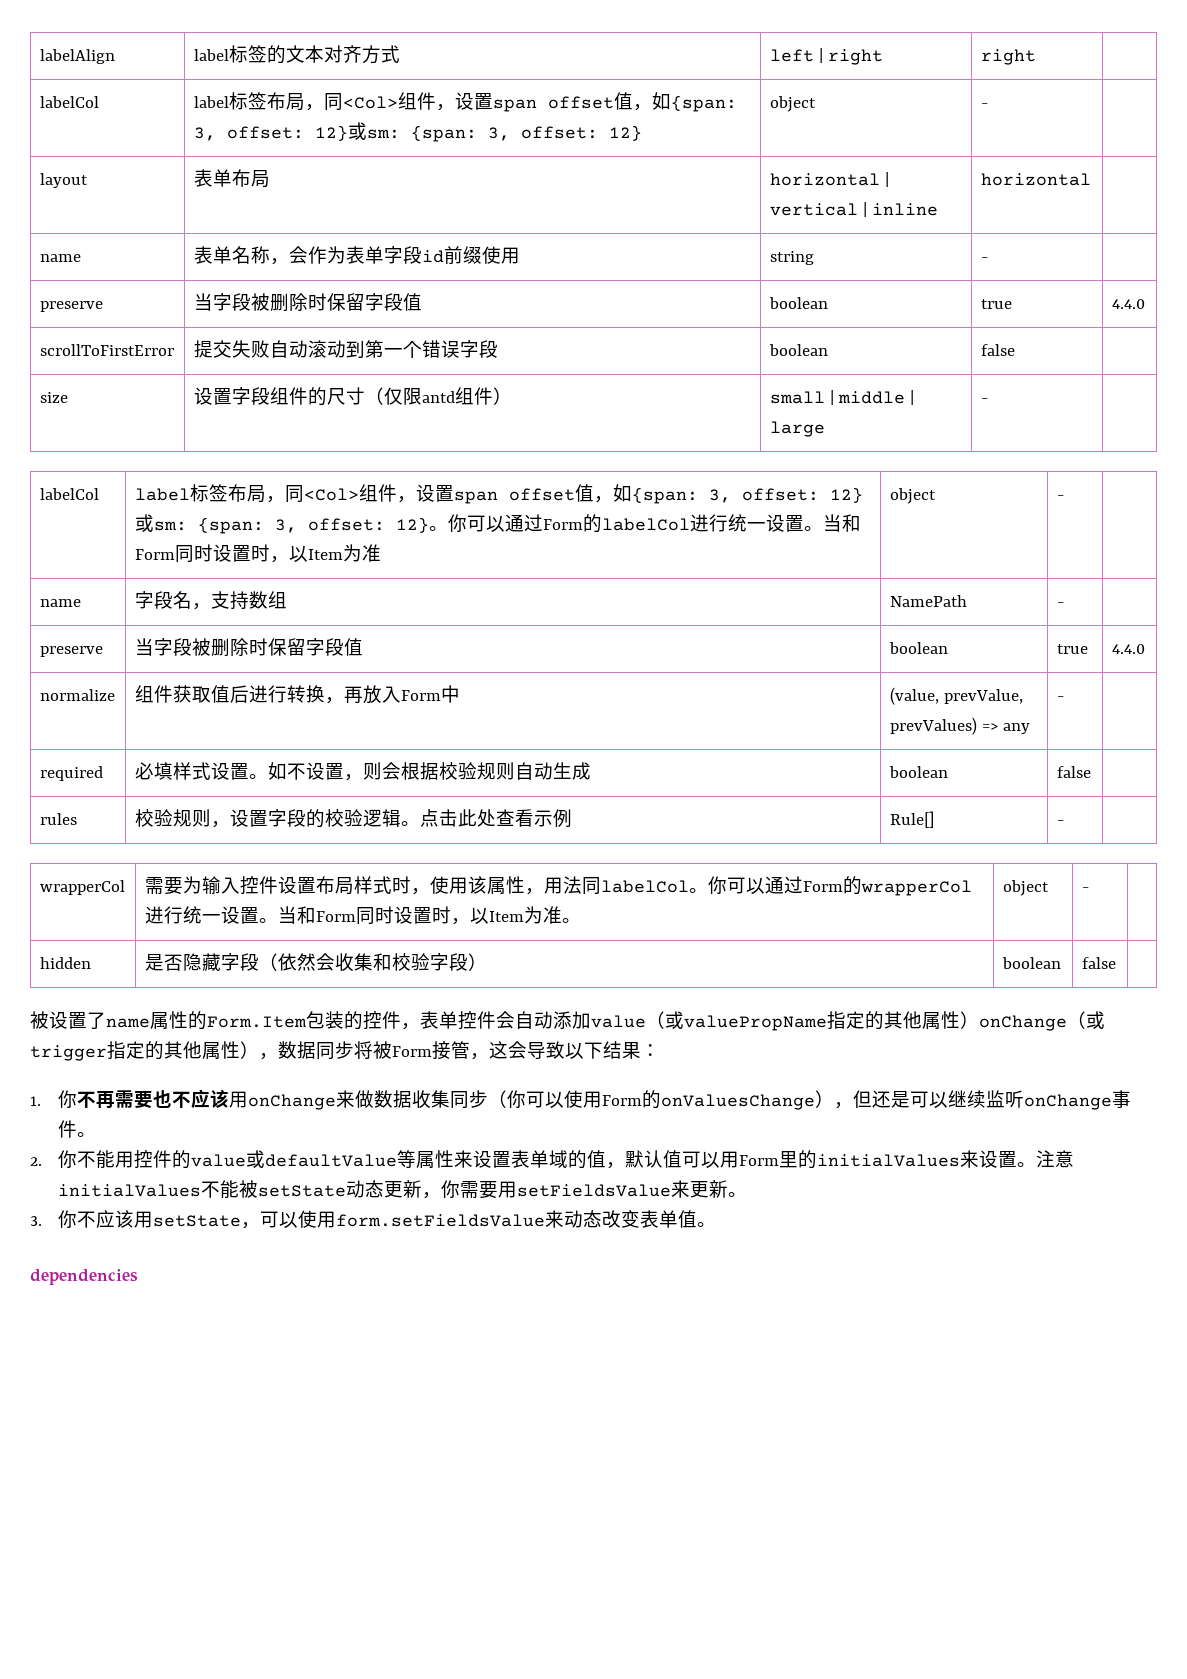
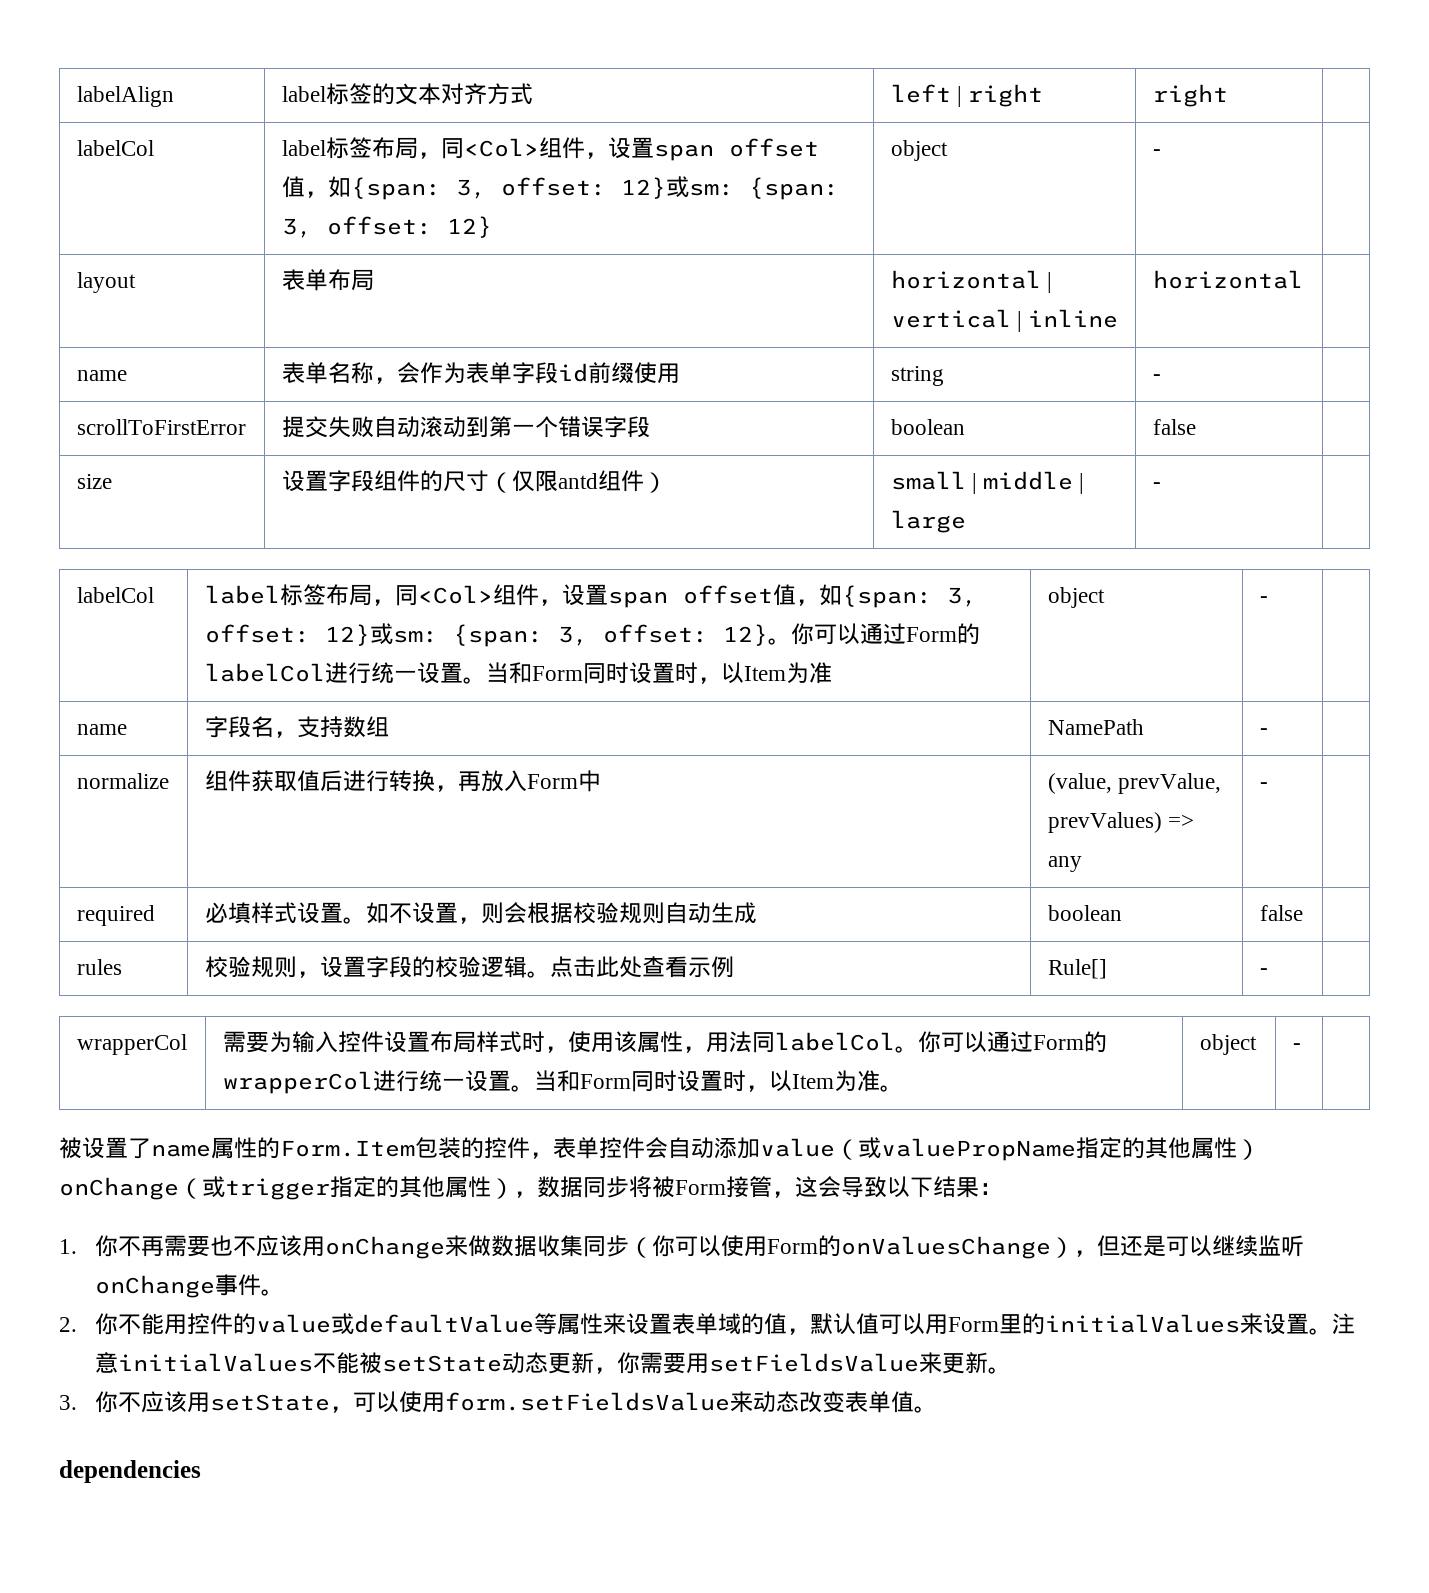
[39,301,103,312] [193,293,422,312] [768,297,828,309] [980,299,1012,309] [1111,299,1145,309] // preserve | 当字段被删除时保留字段值 | boolean | true | 4.4.0 -> (1161, 377) none
[39,646,103,657] [134,638,363,657] [888,642,948,654] [1056,644,1088,654] [1111,644,1145,654] // preserve | 当字段被删除时保留字段值 | boolean | true | 4.4.0 -> (1268, 731) none
[39,957,91,969] [144,953,487,972] [1001,957,1061,969] [1081,957,1116,969] // hidden | 是否隐藏字段（依然会收集和校验字段） | boolean | false | -> (1301, 1046) none

